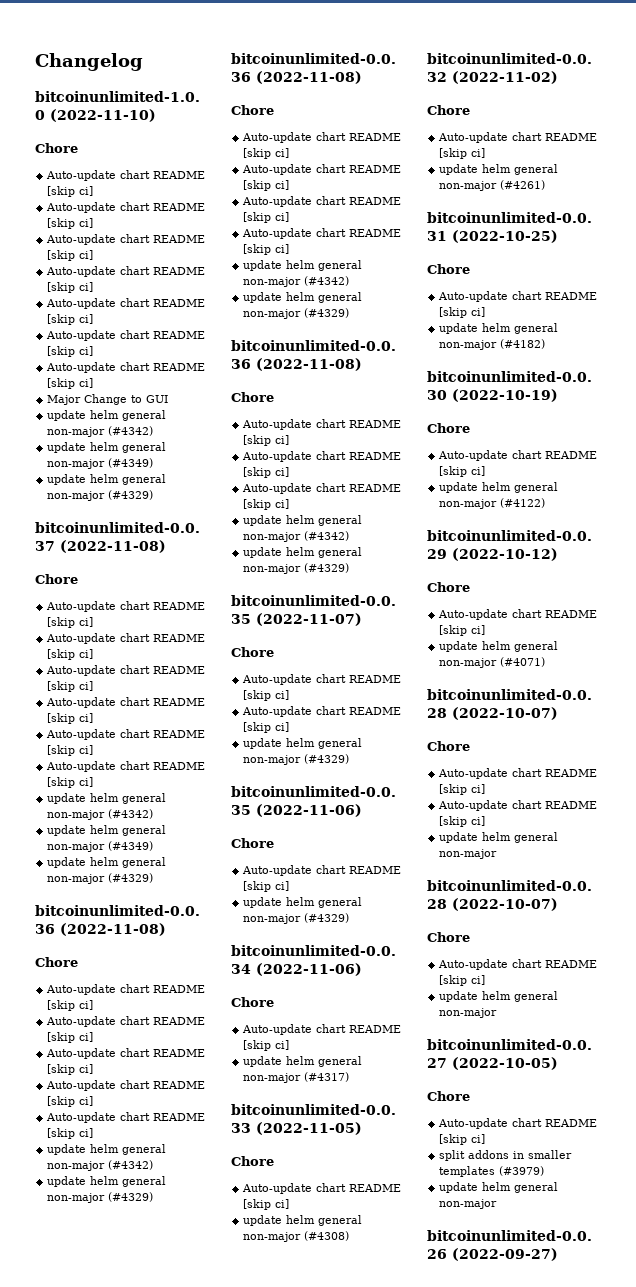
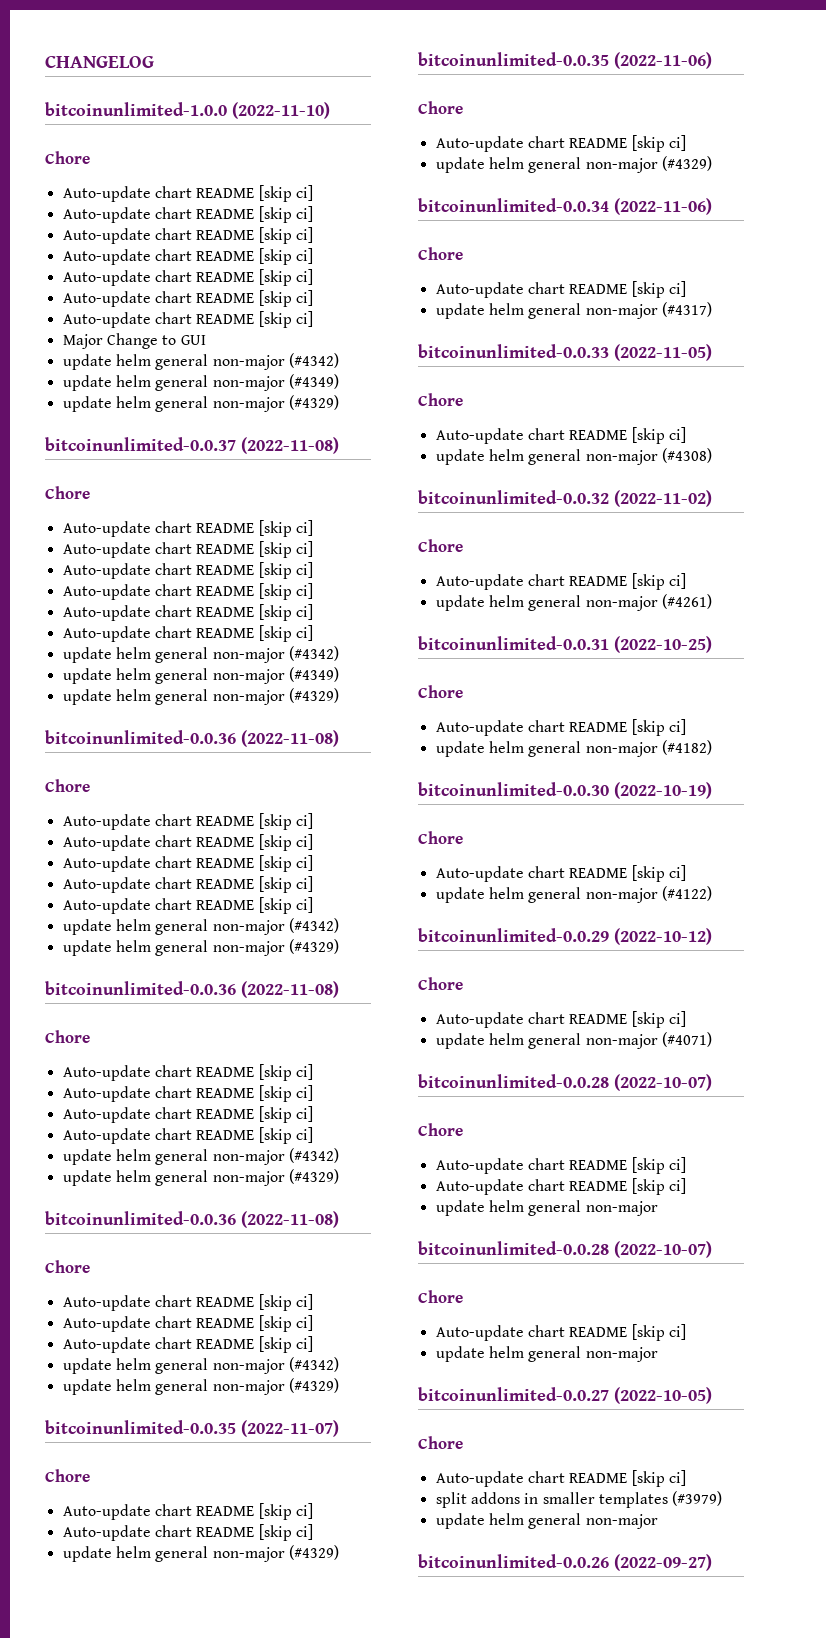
[35,53,143,71] Changelog -> [45,55,154,68] CHANGELOG

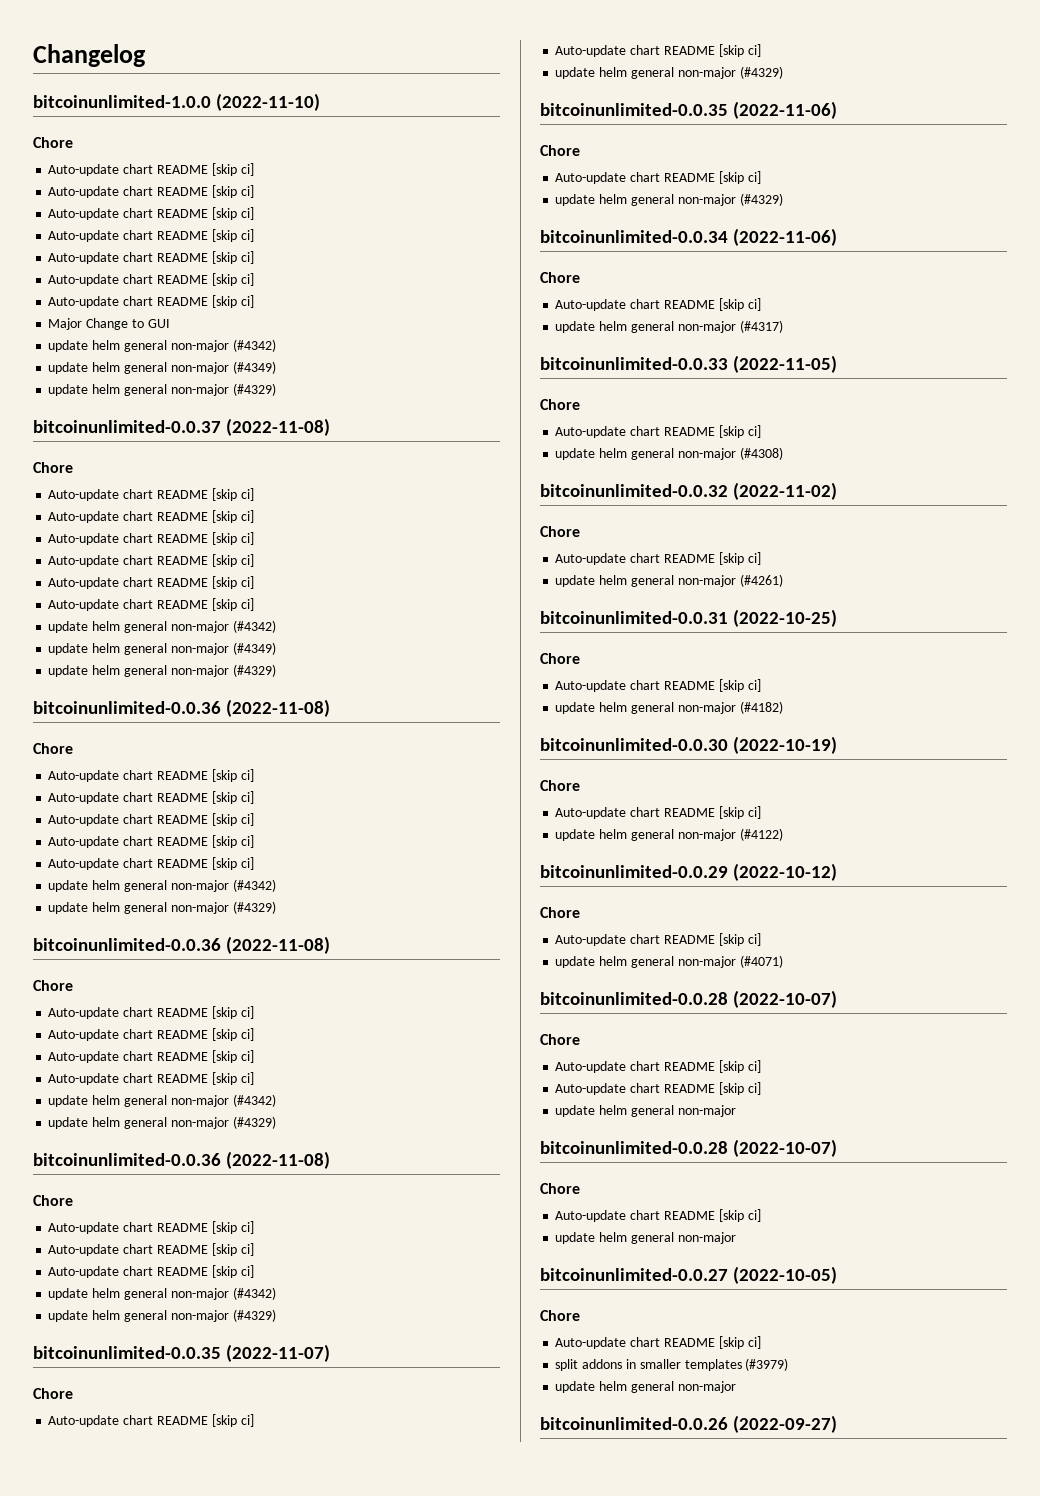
[45,55,154,68] CHANGELOG -> [33,44,146,67] Changelog

